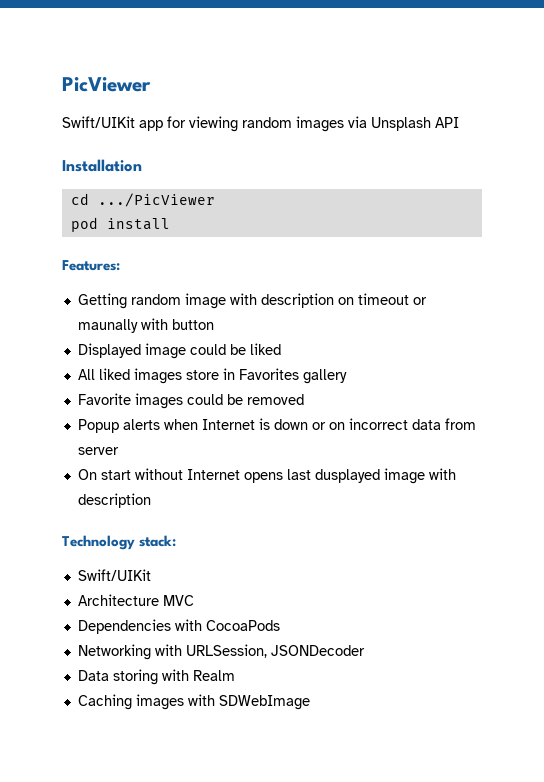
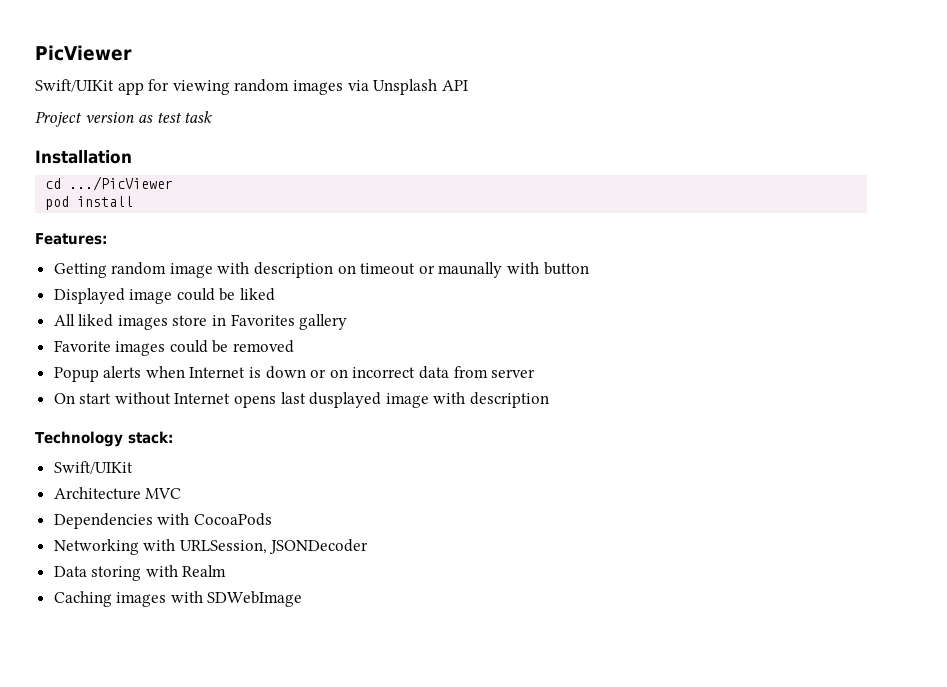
(459, 122) none -> [35,111,213,127] // Project version as test task

